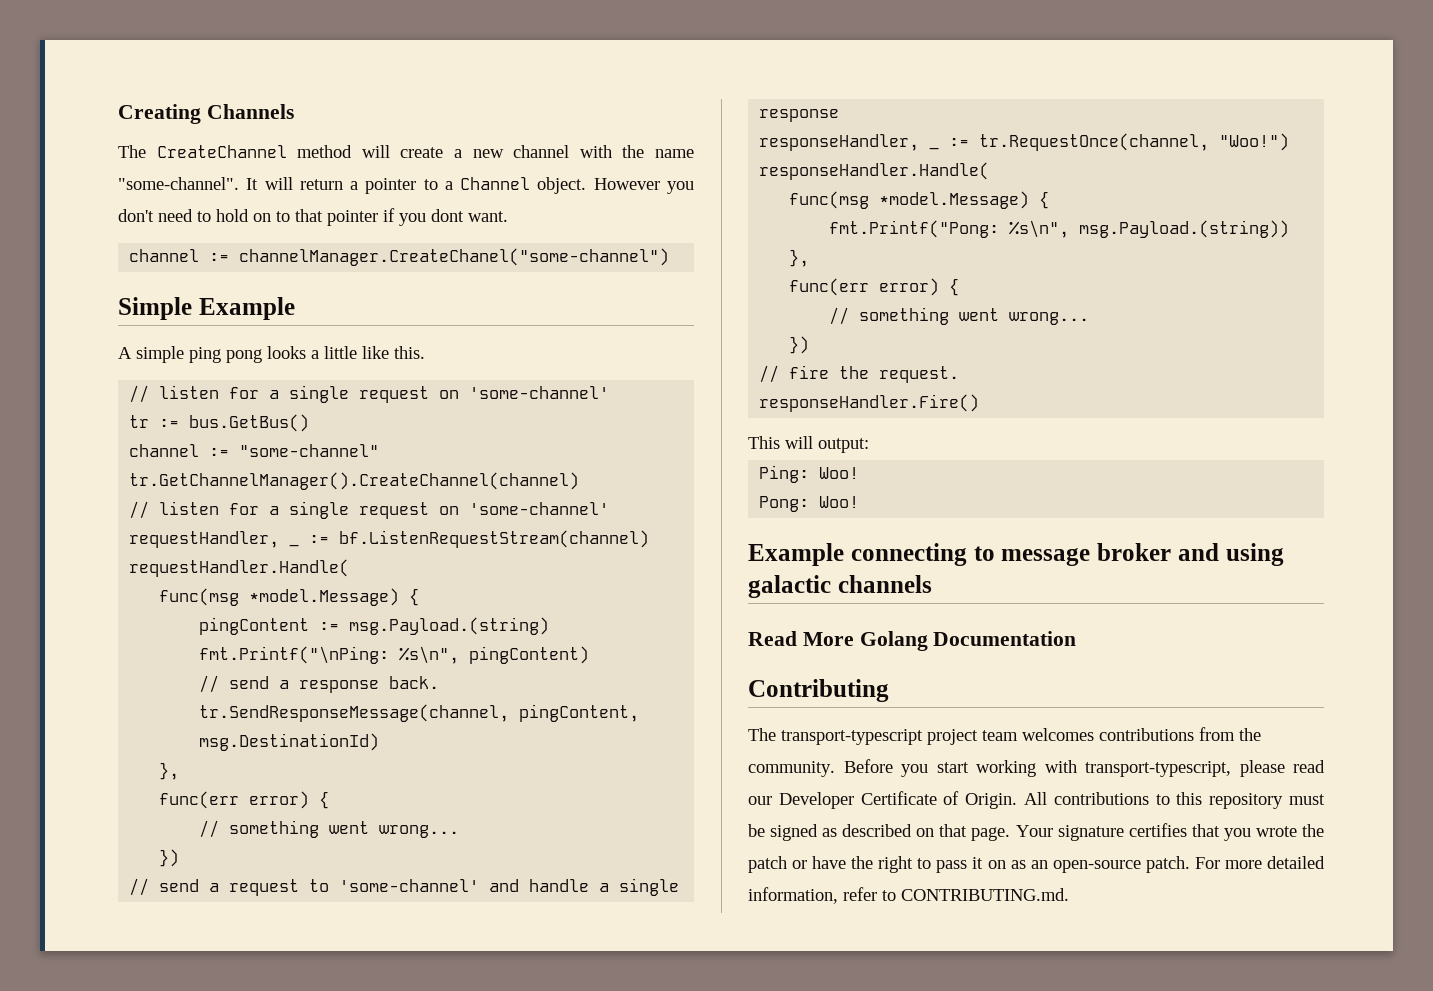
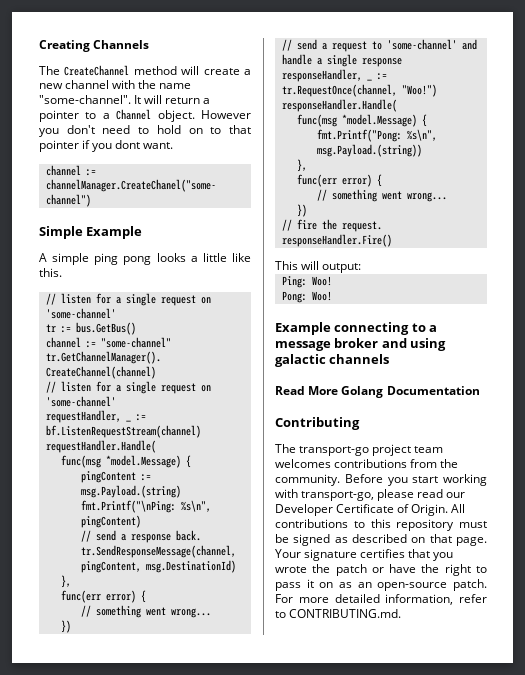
(995, 553) none -> [429,325,438,332] a
[781,729,923,745] transport-typescript -> [299,446,370,456] transport-go
[1085,761,1231,777] transport-typescript, -> [301,491,375,501] transport-go,

